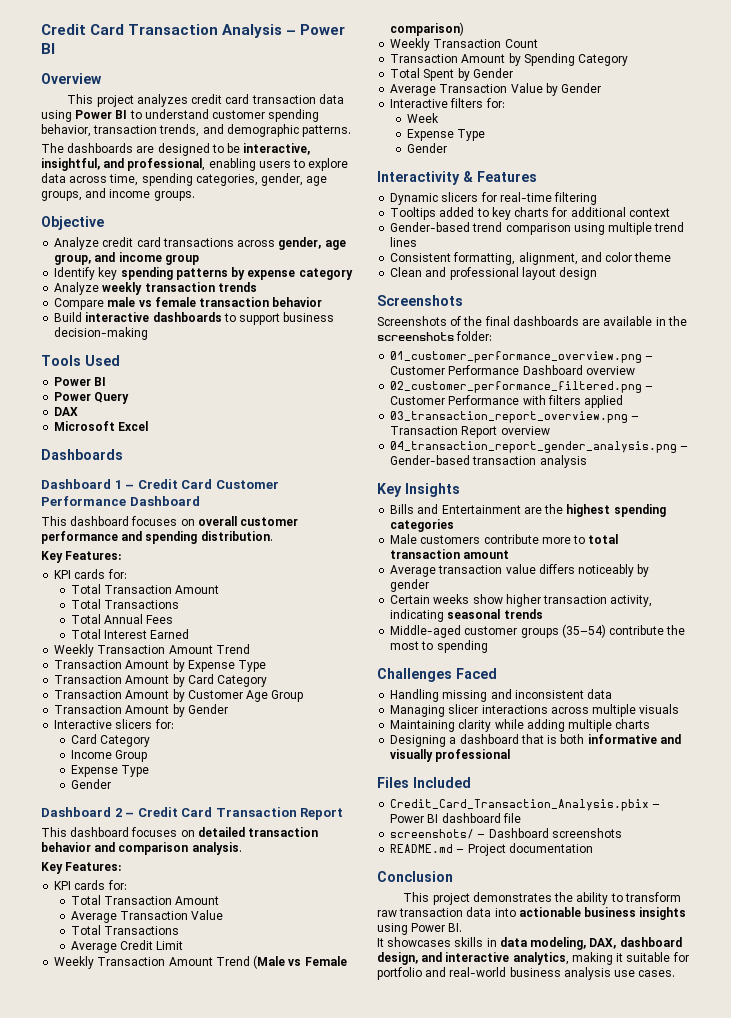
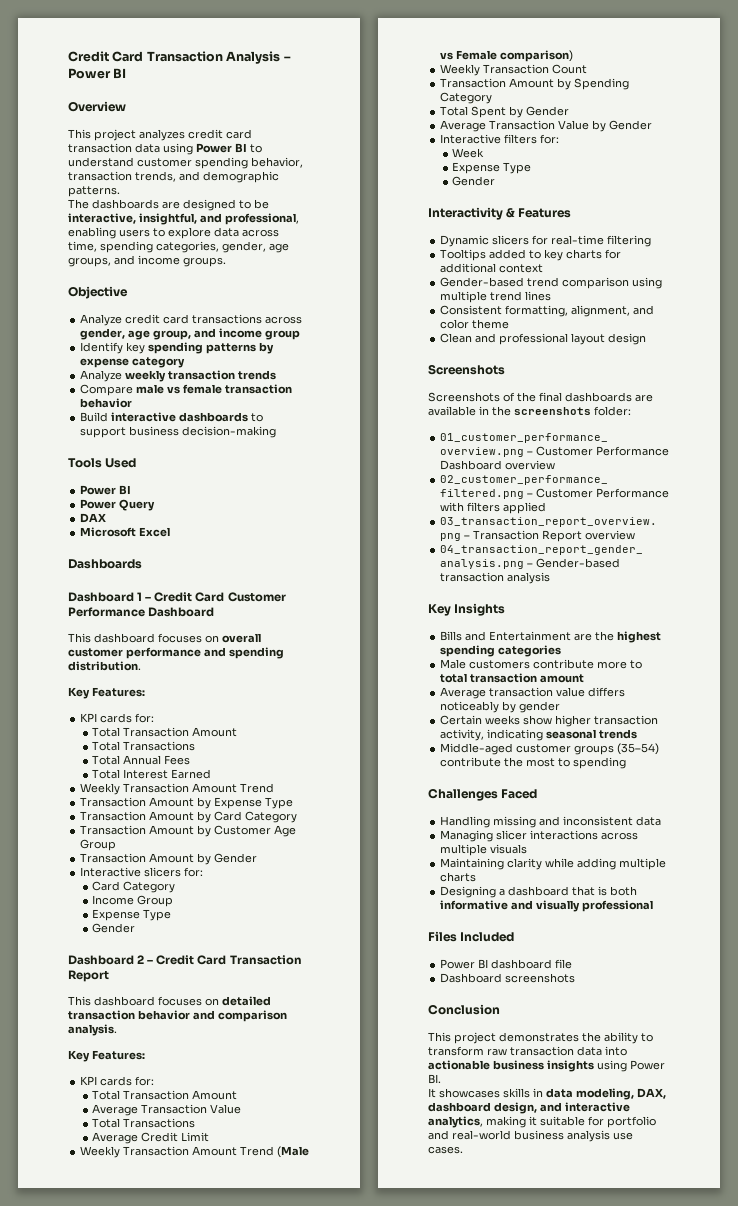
[390,799,661,811] Credit_Card_Transaction_Analysis.pbix – -> (515, 937) none
[390,829,486,839] screenshots/ – -> (573, 964) none
[390,843,593,856] // README.md – Project documentation -> (576, 978) none

